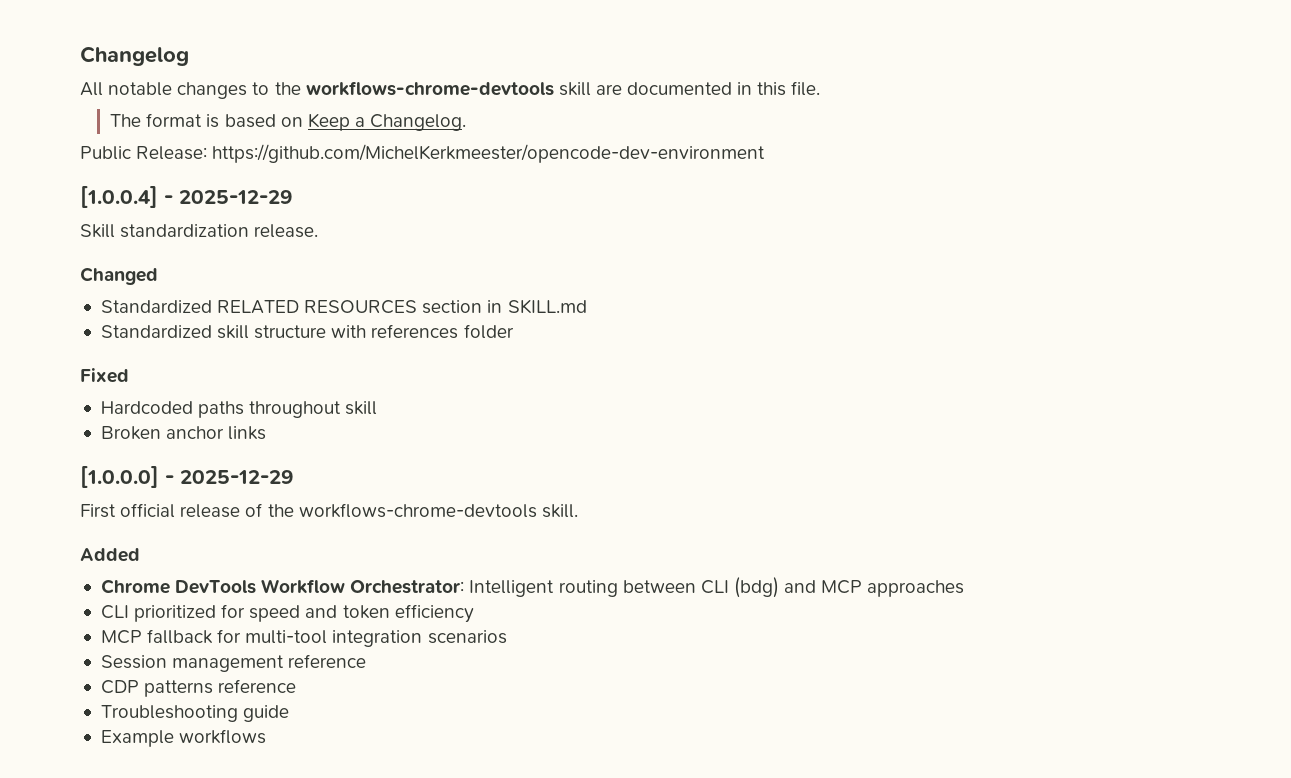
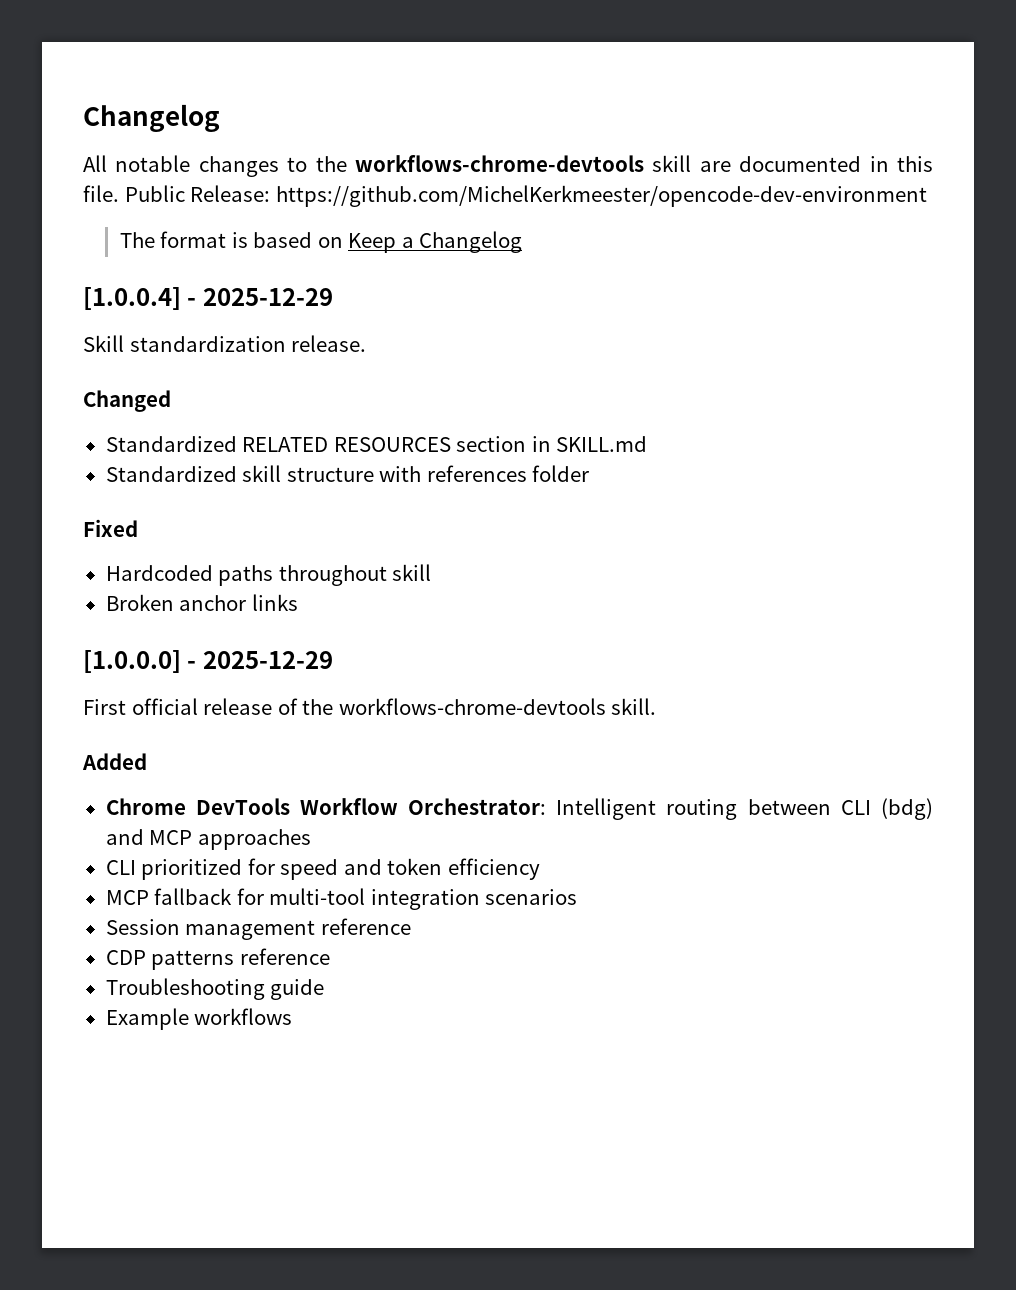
(821, 88) none -> [124,185,927,207] Public Release: https://github.com/MichelKerkmeester/opencode-dev-environment
[370,114,467,131] [80,144,766,163] Changelog. // Public Release: https://github.com/MichelKerkmeester/opencode-dev-environment -> [419,231,523,253] Changelog

